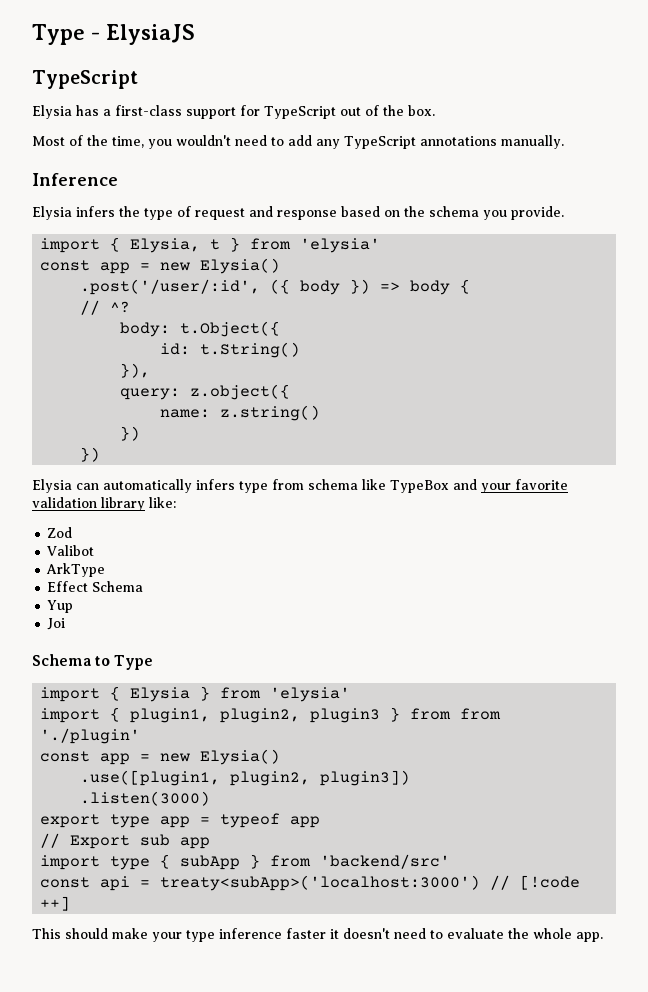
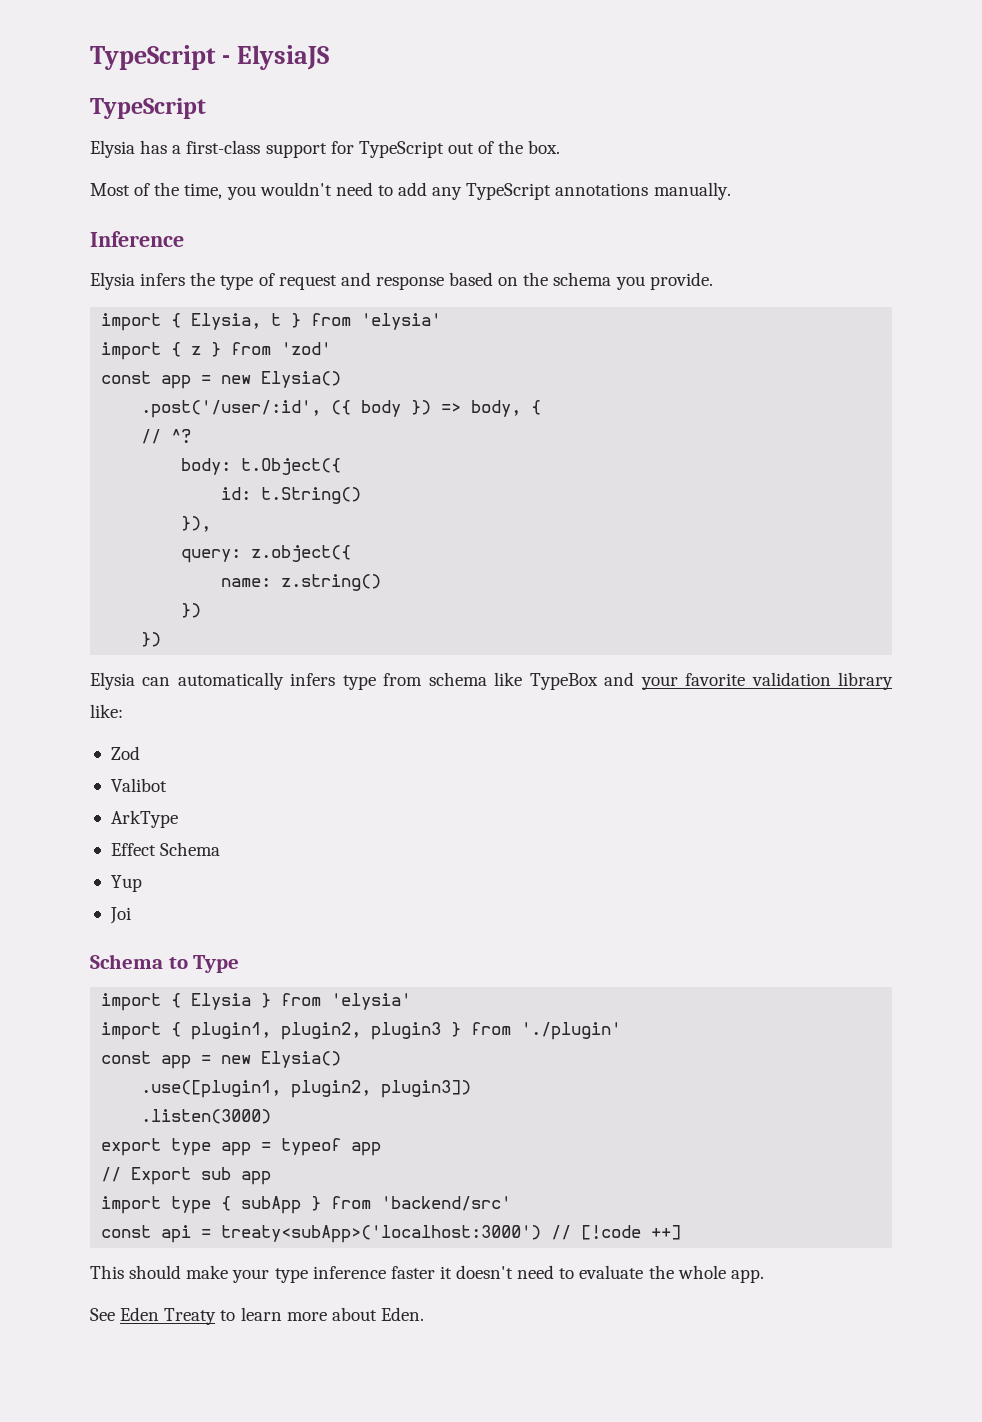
[32,24,85,45] Type -> [90,45,216,70] TypeScript
(381, 245) none -> [101,342,332,360] // import { z } from 'zod'
[410,280,451,295] body -> [471,400,522,417] body,
[460,708,502,720] from -> (512, 1028) none
(603, 937) none -> [90,1307,424,1325] // See Eden Treaty to learn more about Eden.

